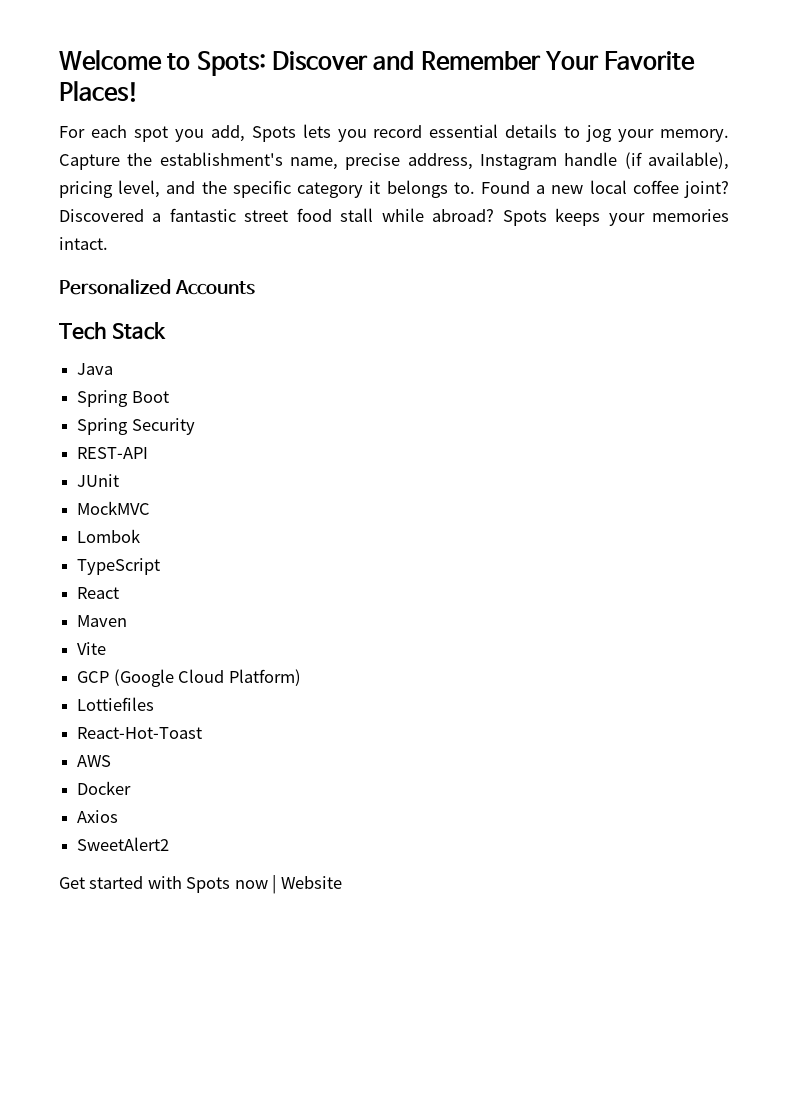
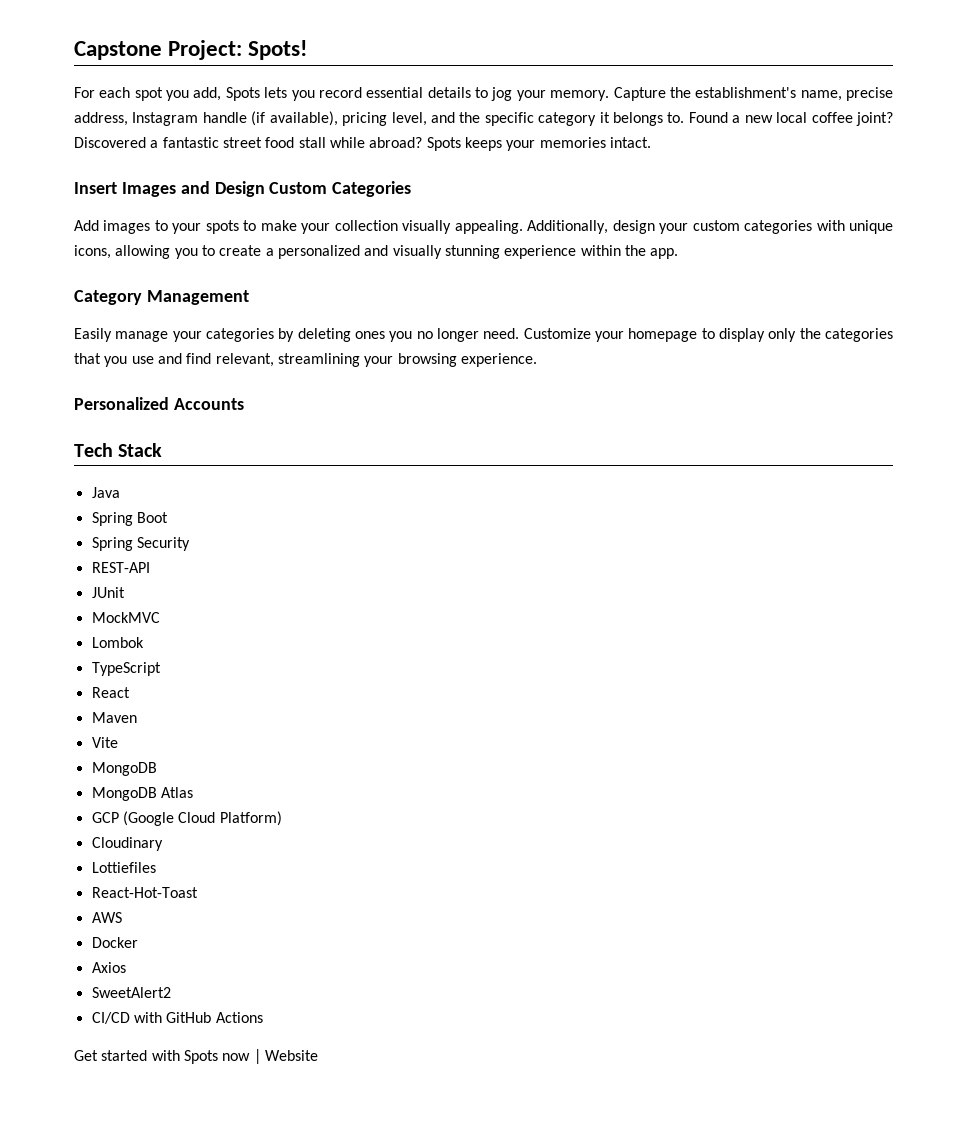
[59,50,696,76] [59,81,139,102] Welcome to Spots: Discover and Remember Your Favorite Places! -> [74,40,308,60] Capstone Project: Spots!
(108, 243) none -> [74,181,412,197] [74,220,894,234] [74,245,679,259] [74,290,249,305] [74,328,894,342] [74,353,537,367] // Insert Images and Design Custom Categories // Add images to your spots to make your collection visually appealing. Additionally, design your custom categories with unique icons, allowing you to create a personalized and visually stunning experience within the app. // Category Management // Easily manage your categories by deleting ones you no longer need. Customize your homepage to display only the categories that you use and find relevant, streamlining your browsing experience.
(107, 648) none -> [91,762,157,776] [91,787,193,801] // MongoDB // MongoDB Atlas
(301, 677) none -> [91,837,163,851] // Cloudinary
(170, 844) none -> [91,1012,263,1024] // CI/CD with GitHub Actions

